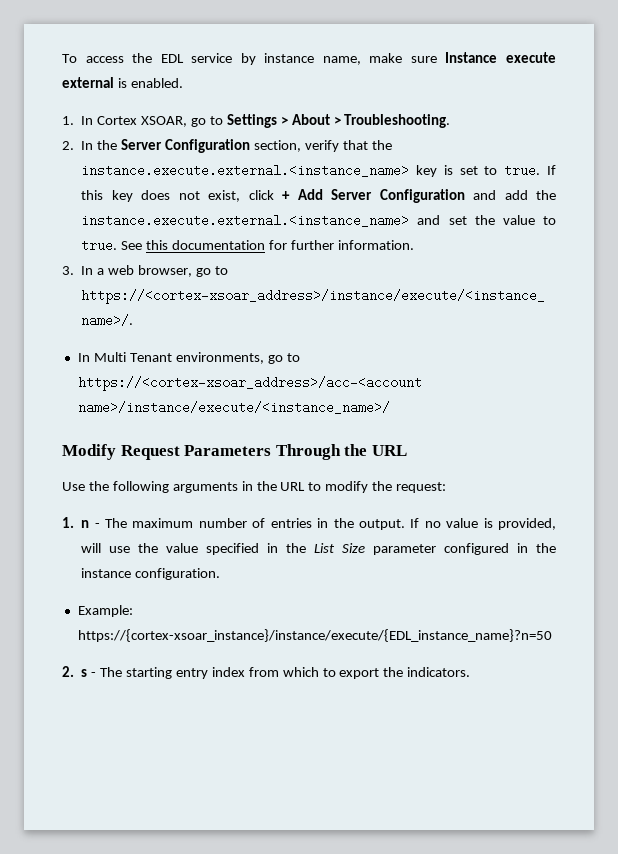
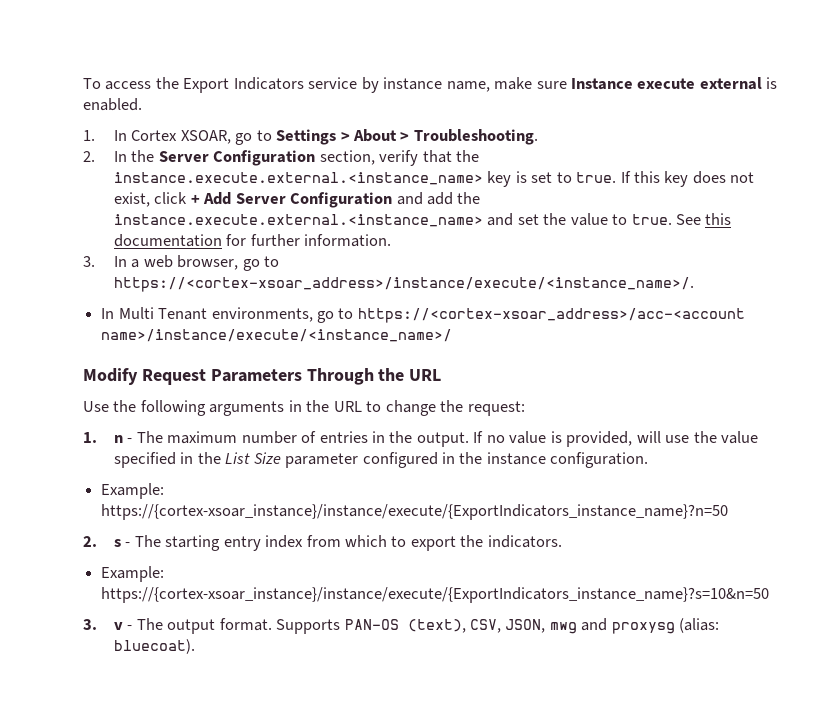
[160,54,184,63] EDL -> [183,77,304,93] Export Indicators
[325,481,369,493] modify -> [385,400,436,416] change
[77,629,552,642] https://{cortex-xsoar_instance}/instance/execute/{EDL_instance_name}?n=50 -> [101,504,729,520] https://{cortex-xsoar_instance}/instance/execute/{ExportIndicators_instance_name}?n=50
(471, 672) none -> [101,566,165,582] [101,587,770,603] [83,618,720,634] [113,639,195,654] // Example: https://{cortex-xsoar_instance}/instance/execute/{ExportIndicators_instance_name}?s=10&n=50 // 3. v - The output format. Supports PAN-OS (text), CSV, JSON, mwg and proxysg (alias: bluecoat).

